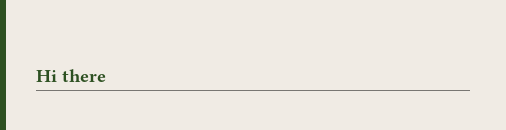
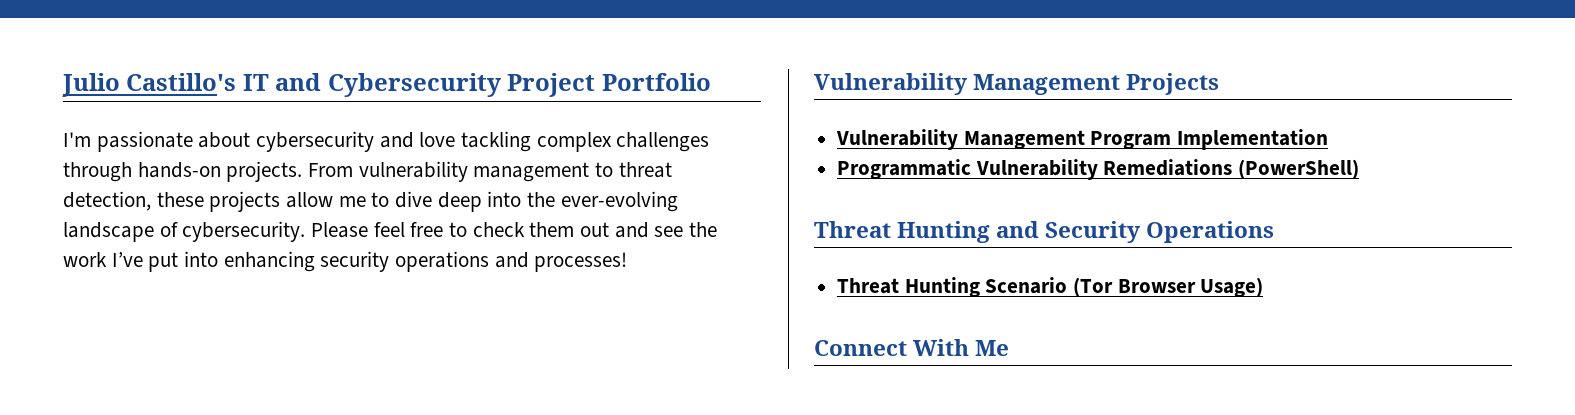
[36,69,106,82] Hi there -> [62,73,711,97] [63,131,710,152] [63,161,672,182] [63,191,678,212] [63,221,718,242] [63,251,628,272] [814,73,1220,95] [836,129,1329,150] [837,159,1360,180] [814,221,1275,243] [837,277,1264,297] [814,339,1010,356] Julio Castillo's IT and Cybersecurity Project Portfolio // I'm passionate about cybersecurity and love tackling complex challenges through hands-on projects. From vulnerability management to threat detection, these projects allow me to dive deep into the ever-evolving landscape of cybersecurity. Please feel free to check them out and see the work I’ve put into enhancing security operations and processes! // Vulnerability Management Projects // Vulnerability Management Program Implementation // Programmatic Vulnerability Remediations (PowerShell) // Threat Hunting and Security Operations // Threat Hunting Scenario (Tor Browser Usage) // Connect With Me

